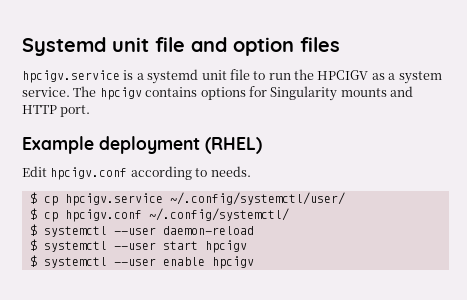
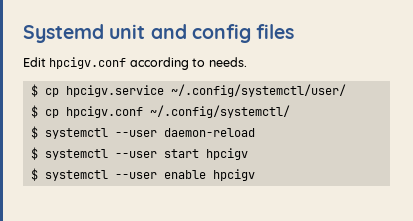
[155,37,340,56] [22,69,442,84] [22,86,413,101] [22,105,91,117] [22,136,262,154] file and option files // hpcigv.service is a systemd unit file to run the HPCIGV as a system service. The hpcigv contains options for Singularity mounts and HTTP port. // Example deployment (RHEL) -> [150,24,295,43] and config files

